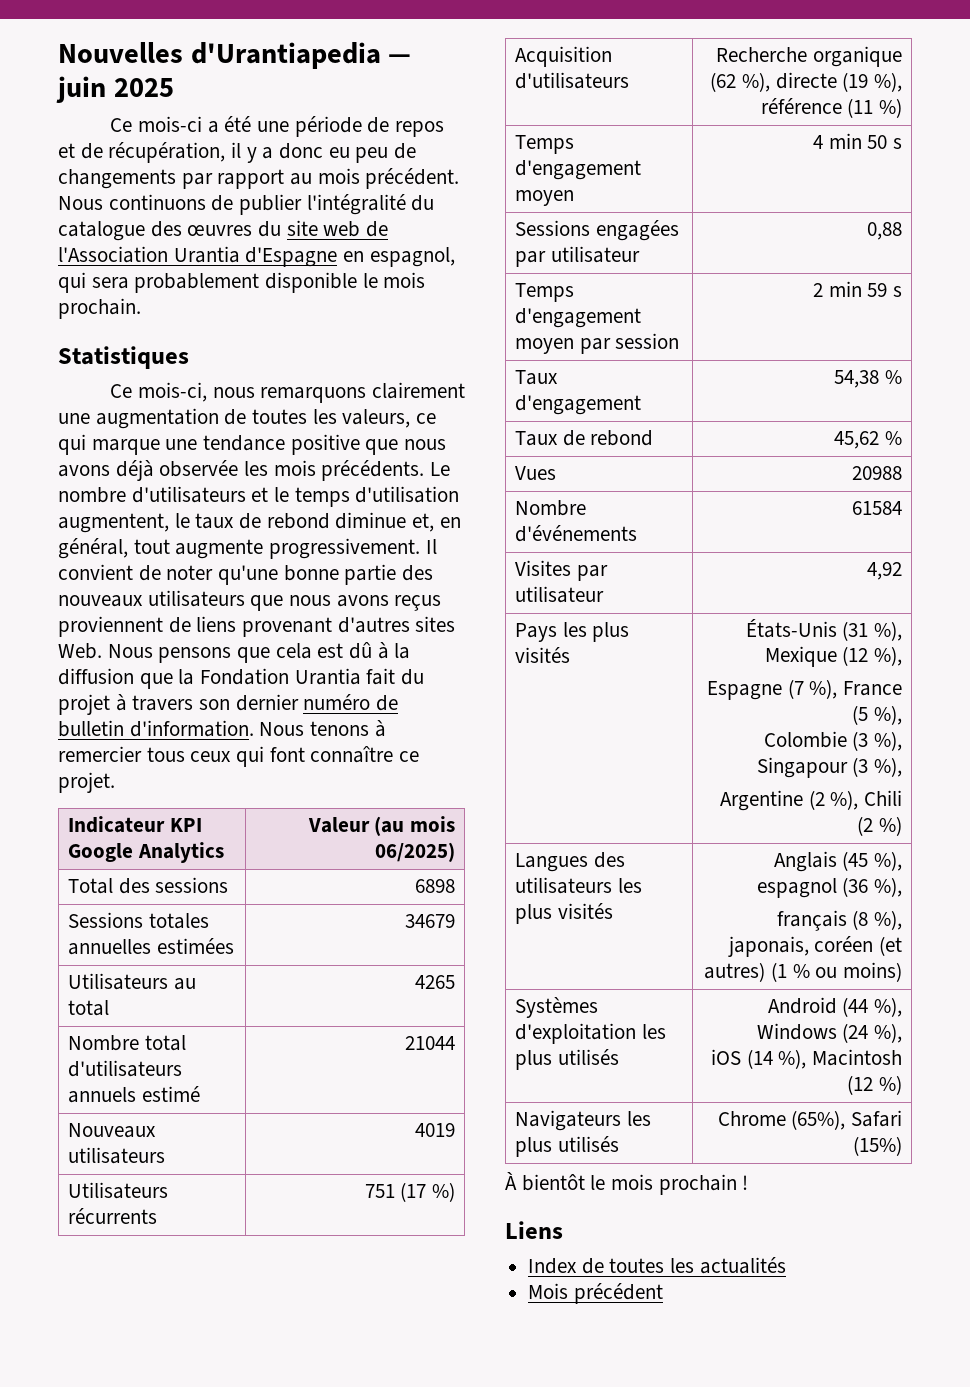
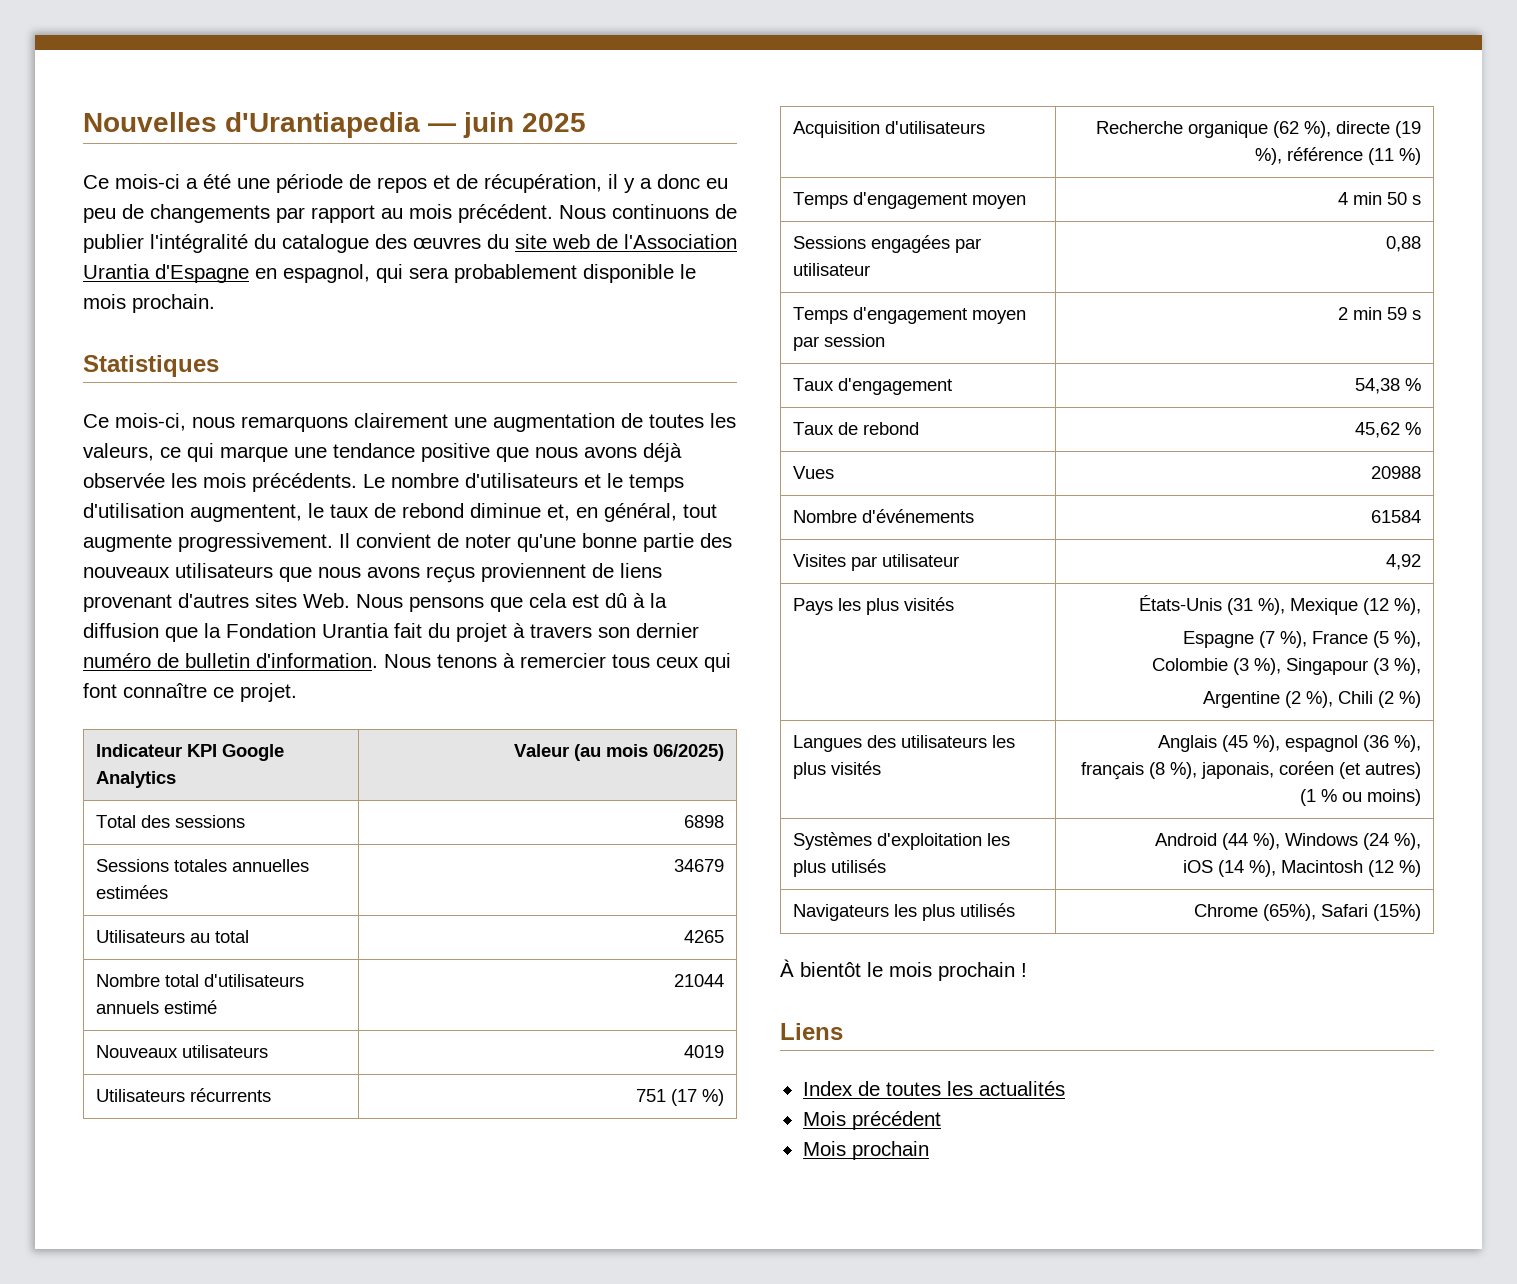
(663, 1293) none -> [802,1141,929,1160] // Mois prochain

